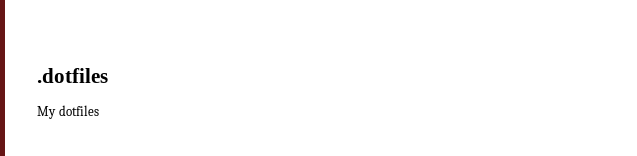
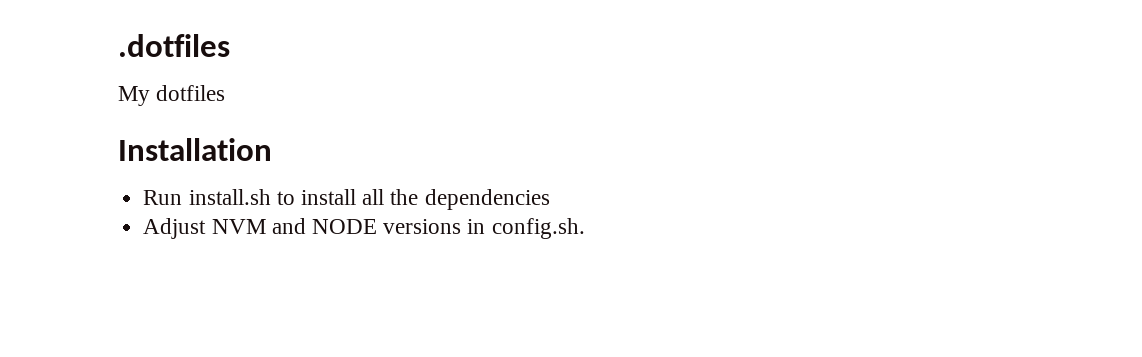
(99, 110) none -> [118,138,272,161] [143,189,550,210] [143,218,585,239] // Installation // Run install.sh to install all the dependencies // Adjust NVM and NODE versions in config.sh.

